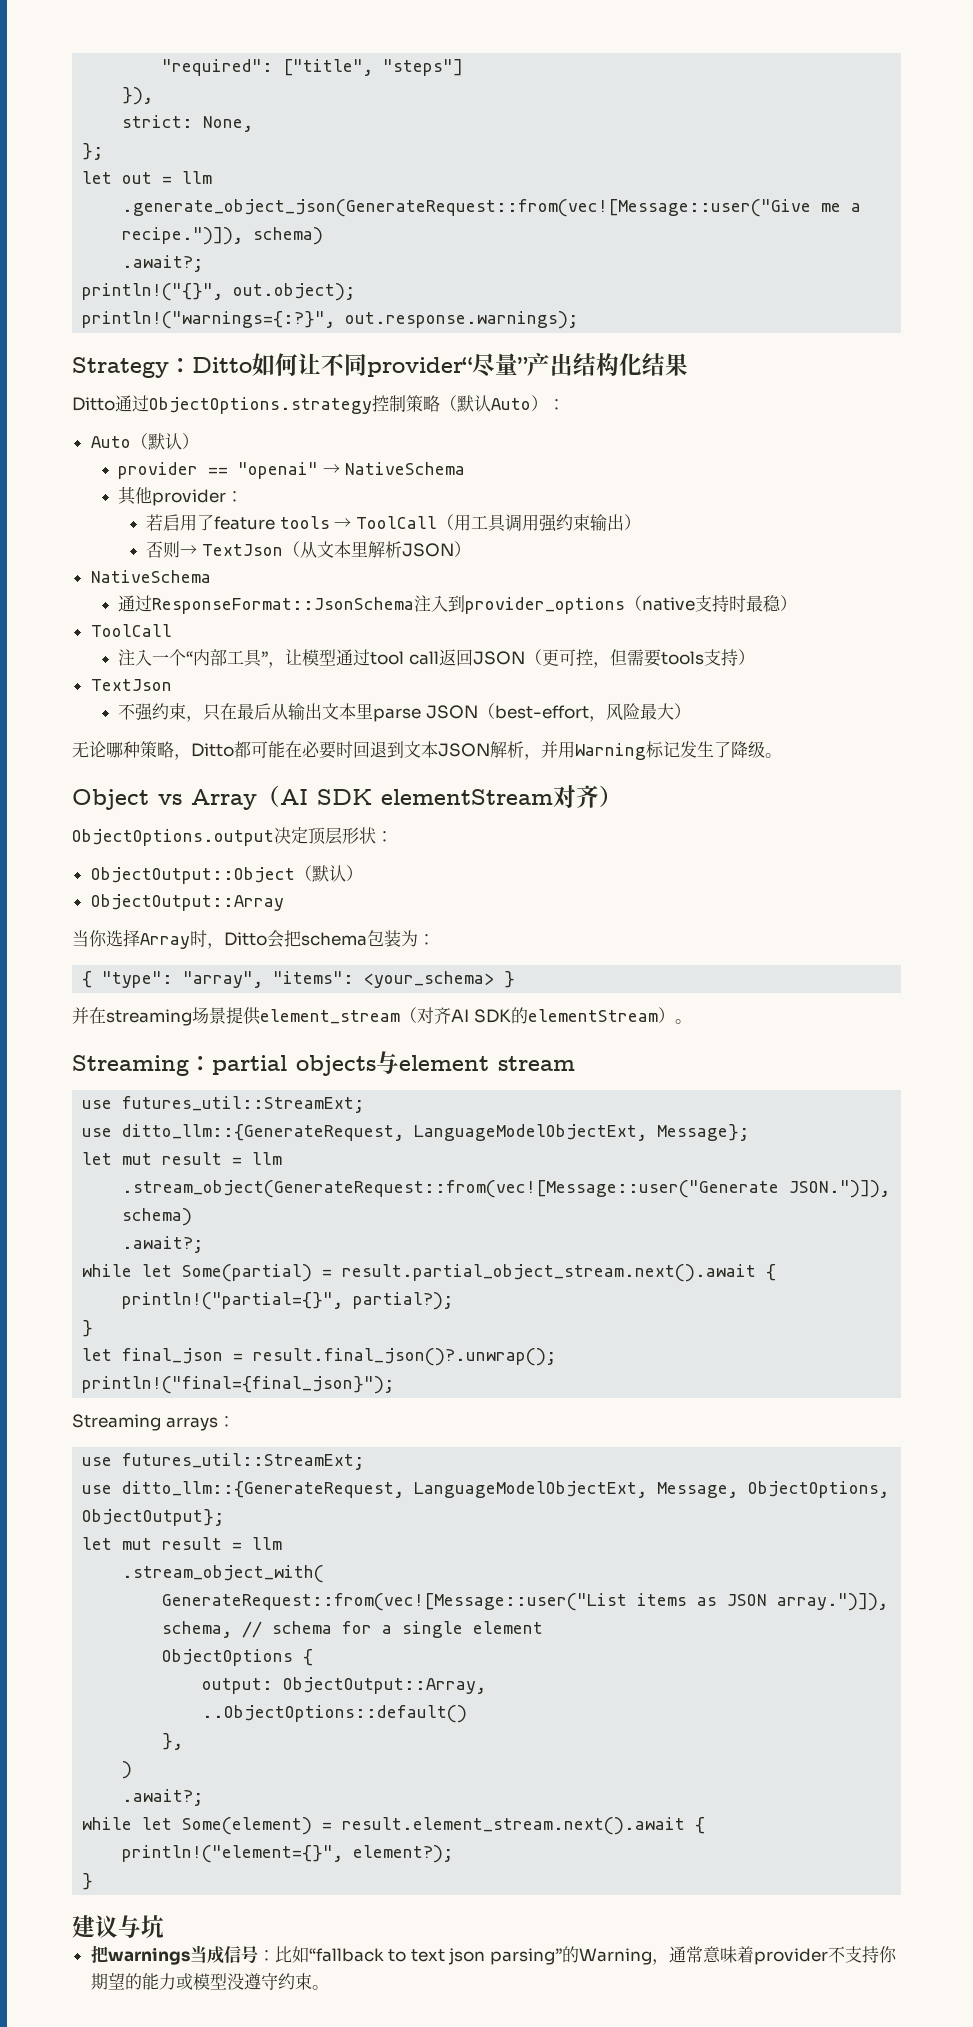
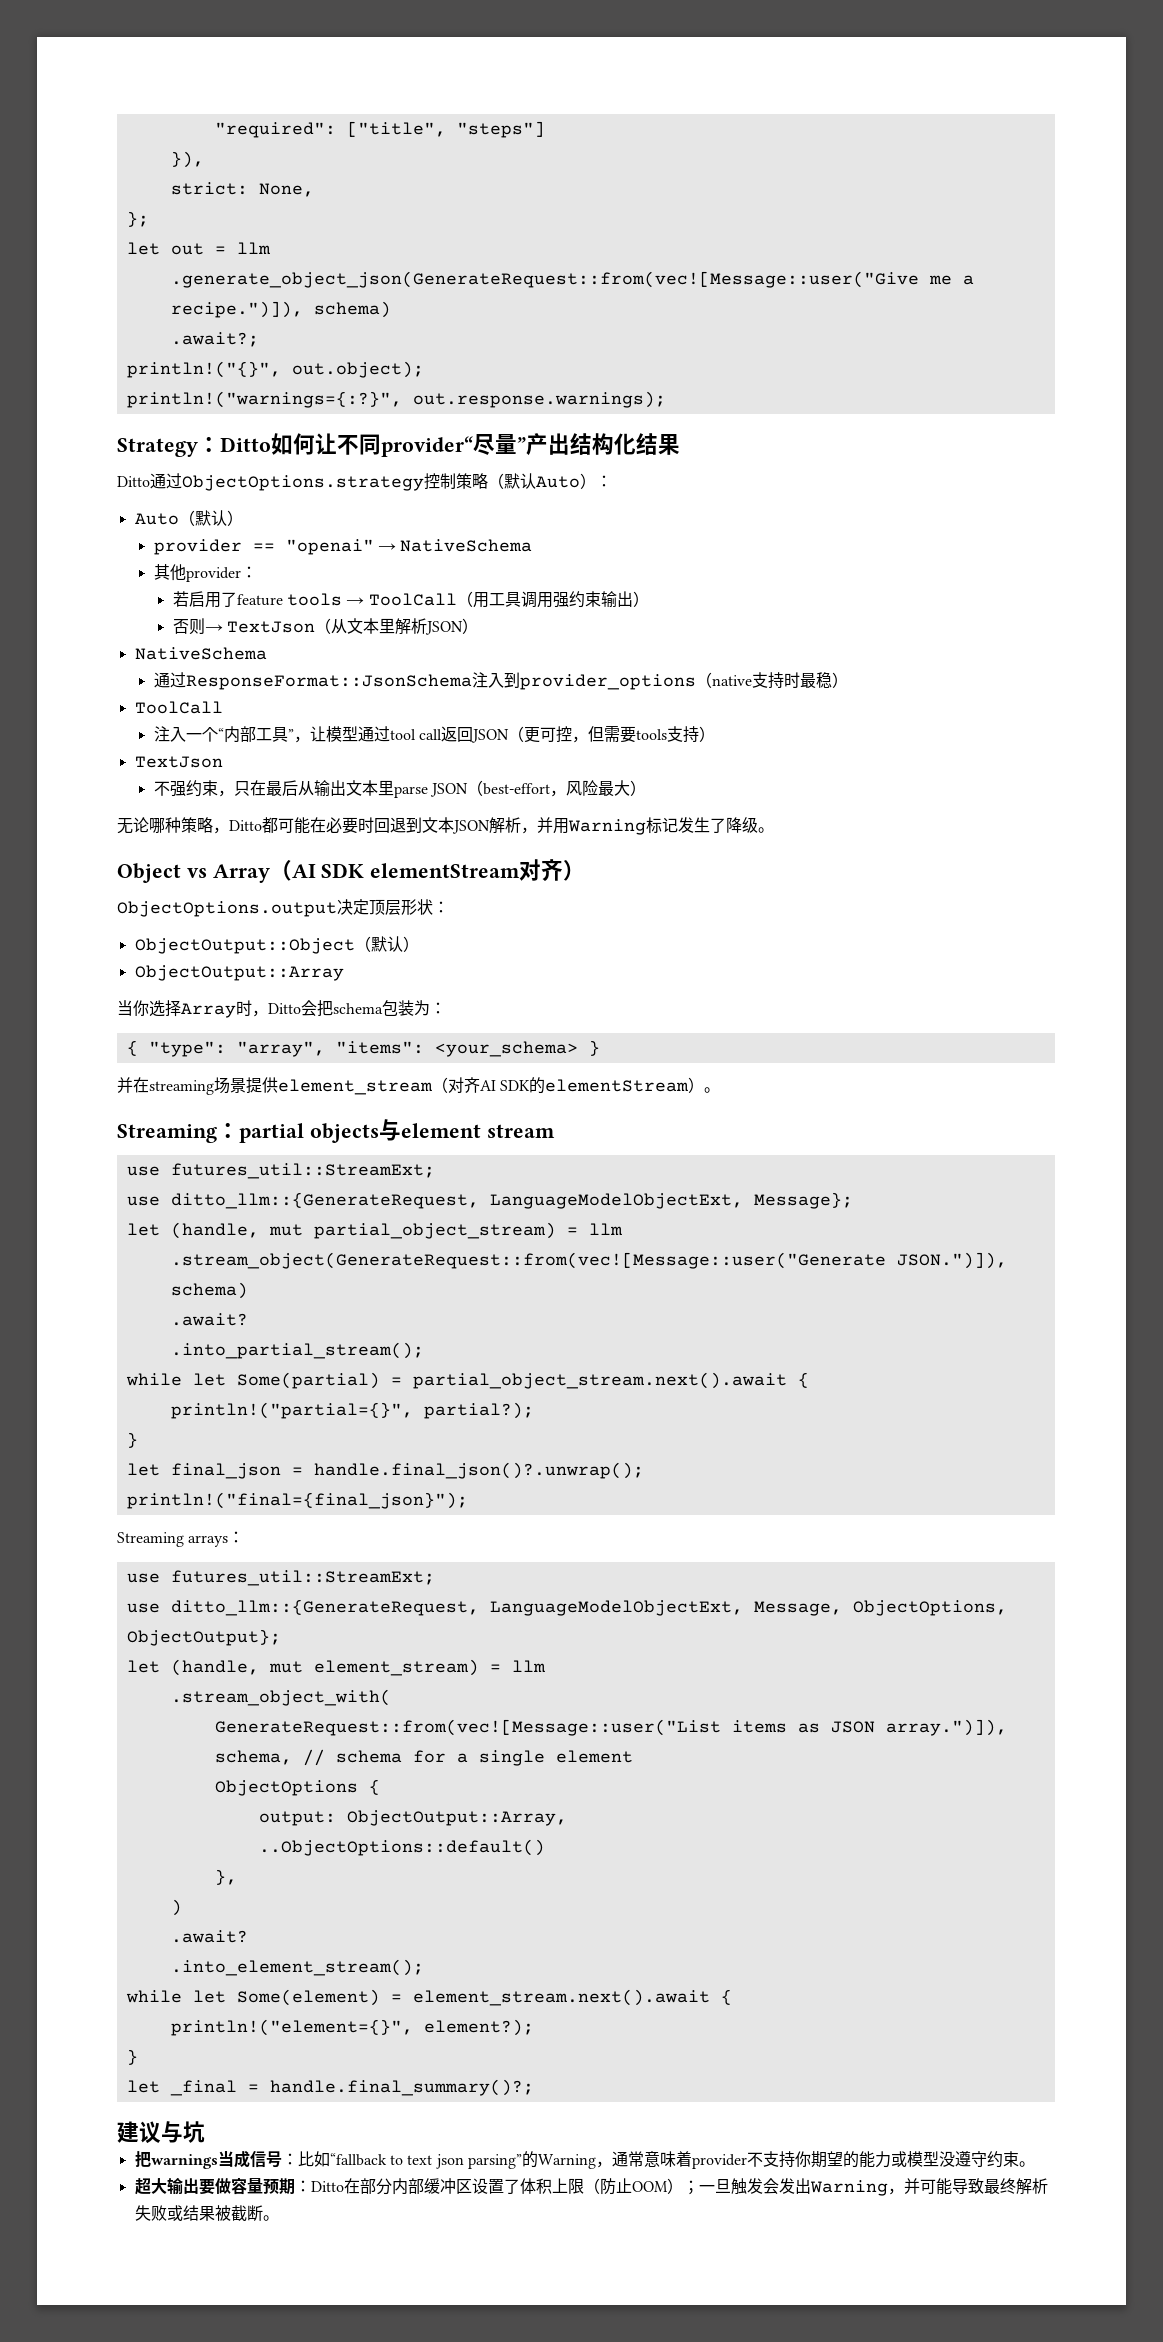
[122,1152,223,1165] mut result -> [170,1222,556,1239] (handle, mut partial_object_stream)
[122,1236,204,1253] .await?; -> [170,1313,248,1326] [170,1342,424,1359] .await? // .into_partial_stream();
[342,1264,757,1282] result.partial_object_stream.next().await -> [412,1372,787,1389] partial_object_stream.next().await
[253,1348,557,1366] result.final_json()?.unwrap(); -> [313,1462,644,1479] handle.final_json()?.unwrap();
[122,1537,223,1550] mut result -> [170,1659,479,1676] (handle, mut element_stream)
[122,1789,204,1806] .await?; -> [170,1930,248,1943] [170,1959,424,1976] .await? // .into_element_stream();
[342,1817,686,1835] result.element_stream.next().await -> [412,1989,710,2006] element_stream.next().await
(94, 1881) none -> [126,2079,534,2096] // let _final = handle.final_summary()?;
(329, 1987) none -> [134,2177,1048,2196] [134,2205,279,2221] // 超大输出要做容量预期：Ditto在部分内部缓冲区设置了体积上限（防止OOM）；一旦触发会发出Warning，并可能导致最终解析失败或结果被截断。

